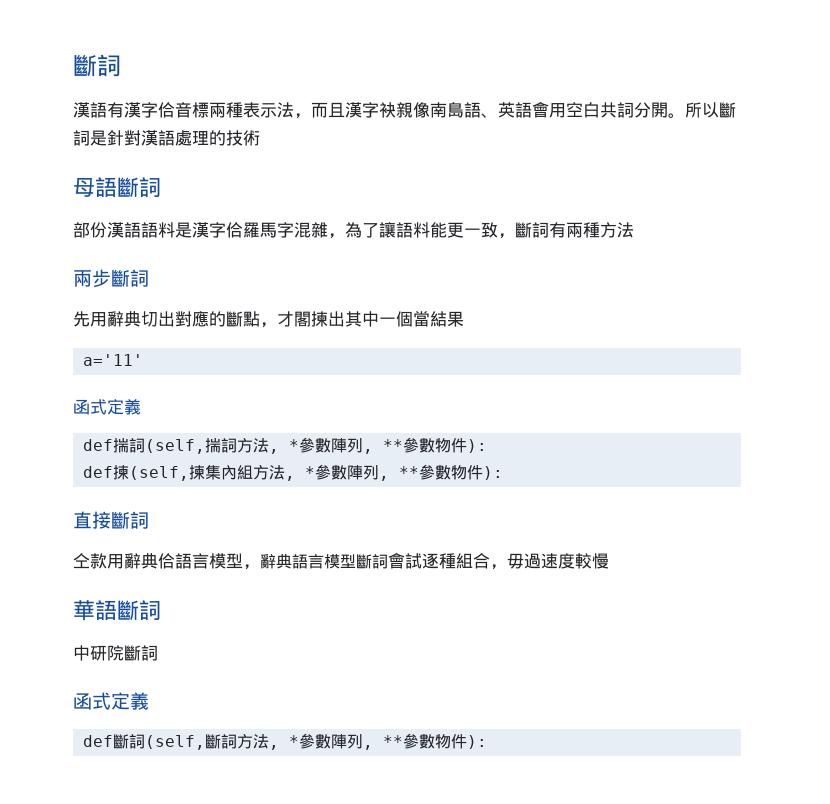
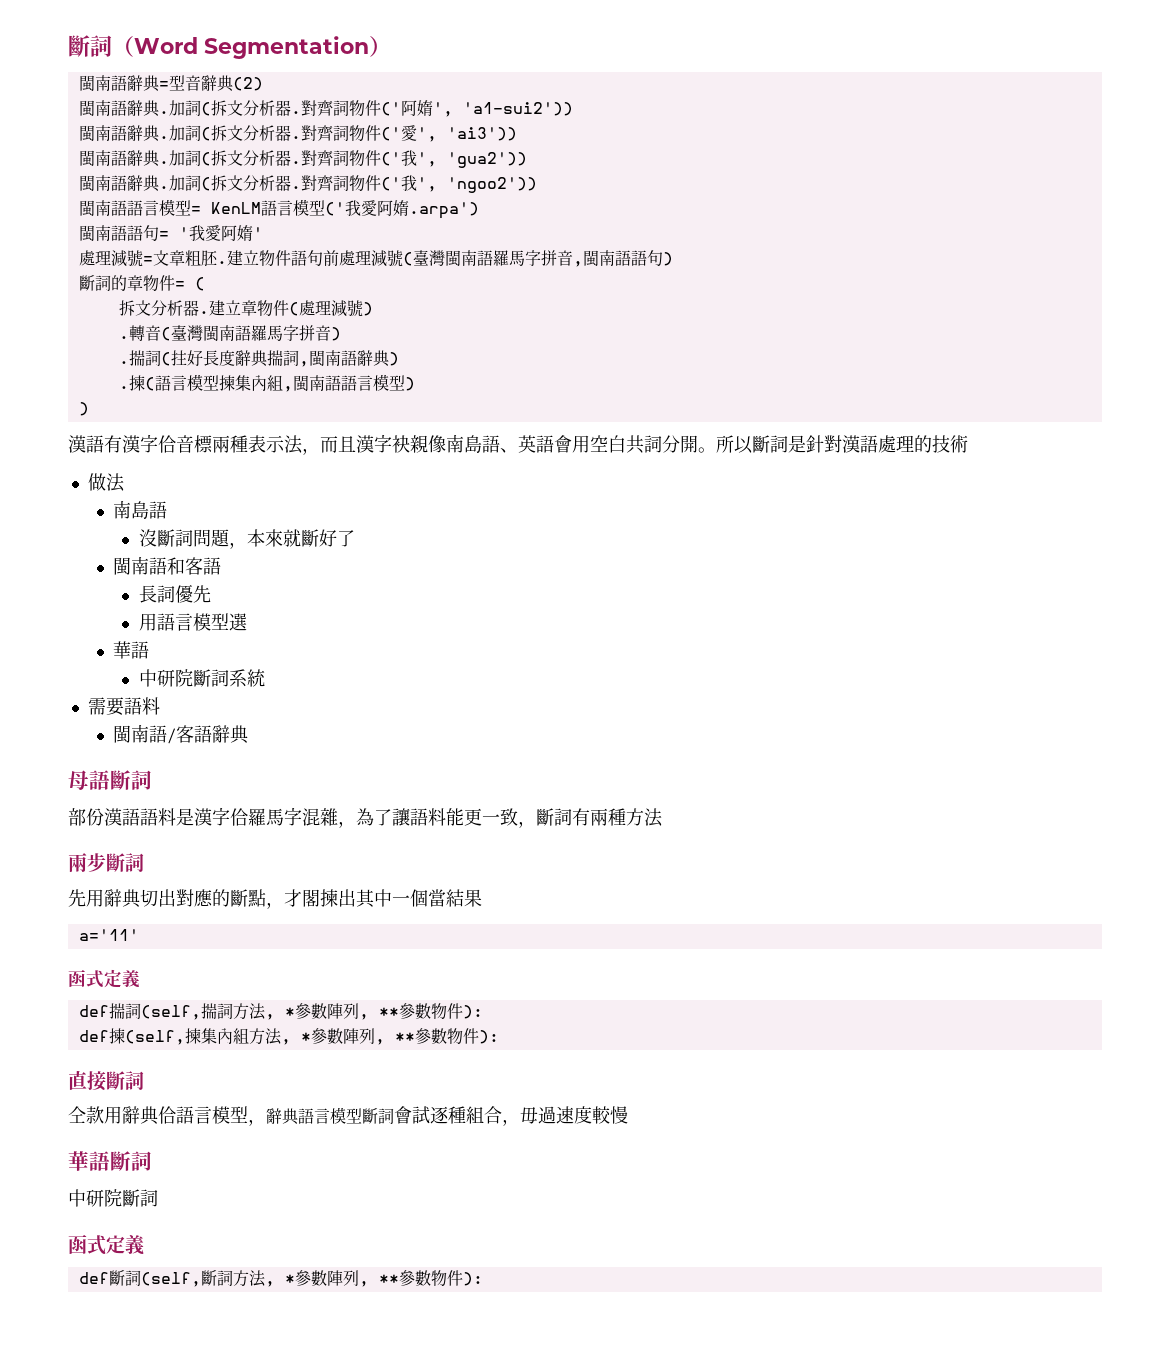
[73,54,121,77] 斷詞 -> [68,35,391,59] [78,75,263,92] [78,100,573,117] [78,125,517,142] [78,150,527,168] [78,175,537,193] [78,199,479,219] [78,225,263,241] [78,250,673,267] [78,275,205,292] [118,300,373,317] [118,325,341,341] [118,350,399,367] [118,374,415,392] [78,402,89,416] 斷詞（Word Segmentation） // 閩南語辭典=型音辭典(2) // 閩南語辭典.加詞(拆文分析器.對齊詞物件('阿媠', 'a1-sui2')) // 閩南語辭典.加詞(拆文分析器.對齊詞物件('愛', 'ai3')) // 閩南語辭典.加詞(拆文分析器.對齊詞物件('我', 'gua2')) // 閩南語辭典.加詞(拆文分析器.對齊詞物件('我', 'ngoo2')) // 閩南語語言模型= KenLM語言模型('我愛阿媠.arpa') // 閩南語語句= '我愛阿媠' // 處理減號=文章粗胚.建立物件語句前處理減號(臺灣閩南語羅馬字拼音,閩南語語句) // 斷詞的章物件= ( // 拆文分析器.建立章物件(處理減號) // .轉音(臺灣閩南語羅馬字拼音) // .揣詞(拄好長度辭典揣詞,閩南語辭典) // .揀(語言模型揀集內組,閩南語語言模型) // )
(260, 138) none -> [87,473,125,492] [113,500,168,519] [138,529,355,549] [113,556,222,575] [138,585,211,603] [138,613,248,631] [113,641,150,659] [138,669,265,687] [87,697,160,716] [113,724,250,744] // 做法 // 南島語 // 沒斷詞問題，本來就斷好了 // 閩南語和客語 // 長詞優先 // 用語言模型選 // 華語 // 中研院斷詞系統 // 需要語料 // 閩南語/客語辭典

